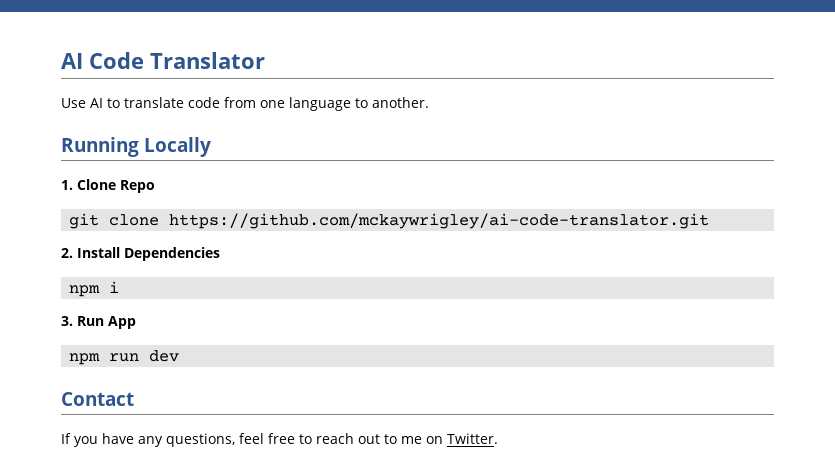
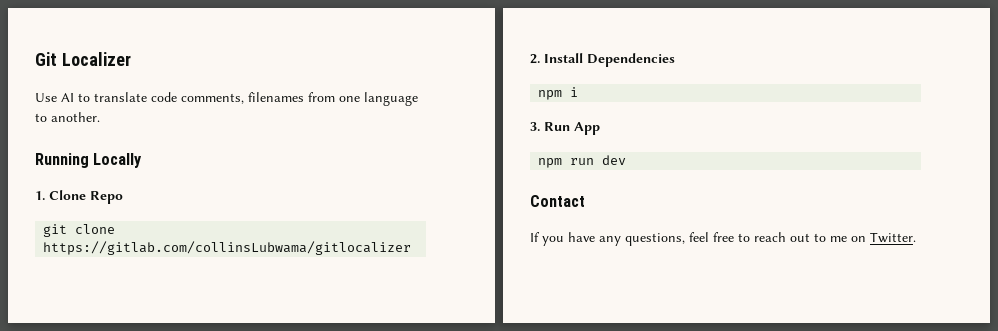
[61,52,265,69] AI Code Translator -> [35,52,131,66] Git Localizer
(220, 102) none -> [181,92,304,104] comments, filenames
[169,213,710,229] https://github.com/mckaywrigley/ai-code-translator.git -> [43,241,412,255] https://gitlab.com/collinsLubwama/gitlocalizer

